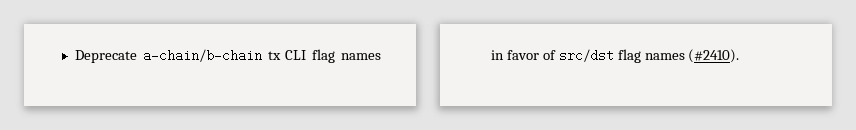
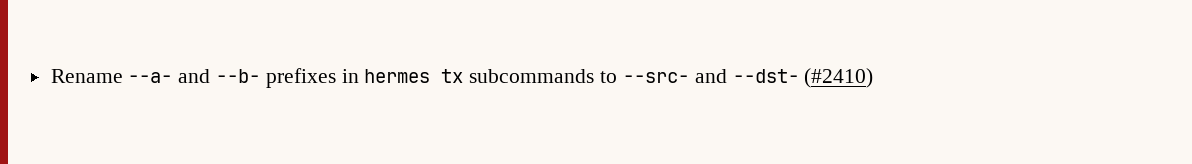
[74,49,740,63] Deprecate a-chain/b-chain tx CLI flag names in favor of src/dst flag names (#2410). -> [50,68,874,88] Rename --a- and --b- prefixes in hermes tx subcommands to --src- and --dst- (#2410)

